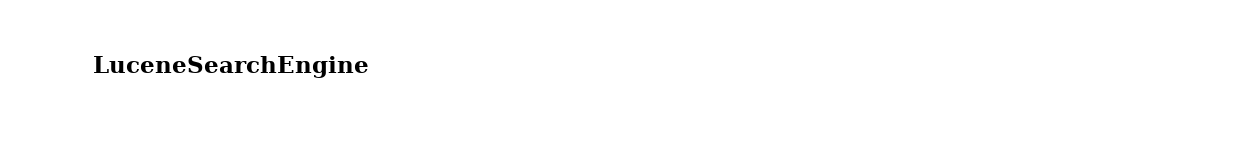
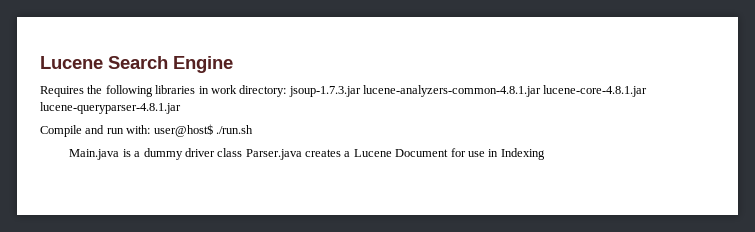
[93,56,369,78] LuceneSearchEngine -> [40,56,233,73] [40,85,648,97] [40,102,181,114] [40,124,253,137] [69,148,545,160] Lucene Search Engine // Requires the following libraries in work directory: jsoup-1.7.3.jar lucene-analyzers-common-4.8.1.jar lucene-core-4.8.1.jar lucene-queryparser-4.8.1.jar // Compile and run with: user@host$ ./run.sh // Main.java is a dummy driver class Parser.java creates a Lucene Document for use in Indexing

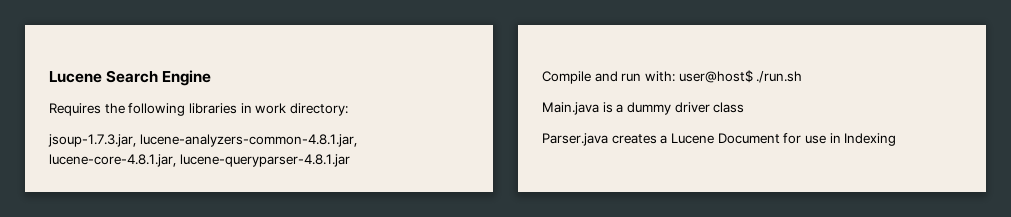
[288,85,648,97] jsoup-1.7.3.jar lucene-analyzers-common-4.8.1.jar lucene-core-4.8.1.jar -> [48,134,357,147] [49,154,176,167] // jsoup-1.7.3.jar, lucene-analyzers-common-4.8.1.jar, lucene-core-4.8.1.jar,
(243, 152) none -> (745, 107) //

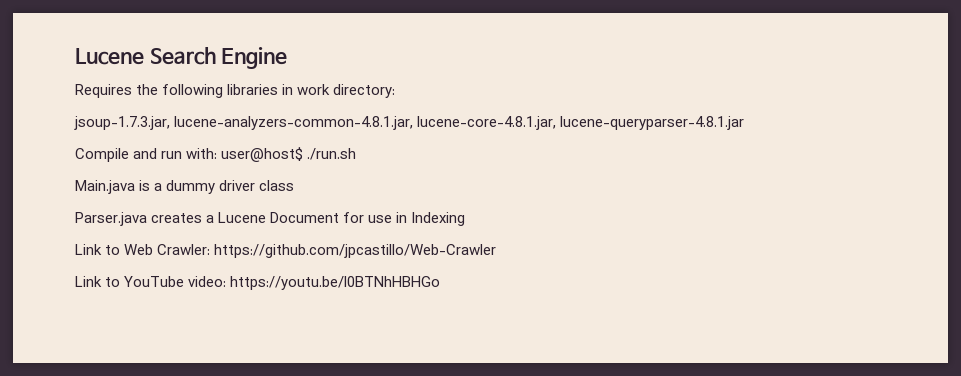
(897, 139) none -> [75,244,497,258] [75,276,441,290] // Link to Web Crawler: https://github.com/jpcastillo/Web-Crawler // Link to YouTube video: https://youtu.be/l0BTNhHBHGo

